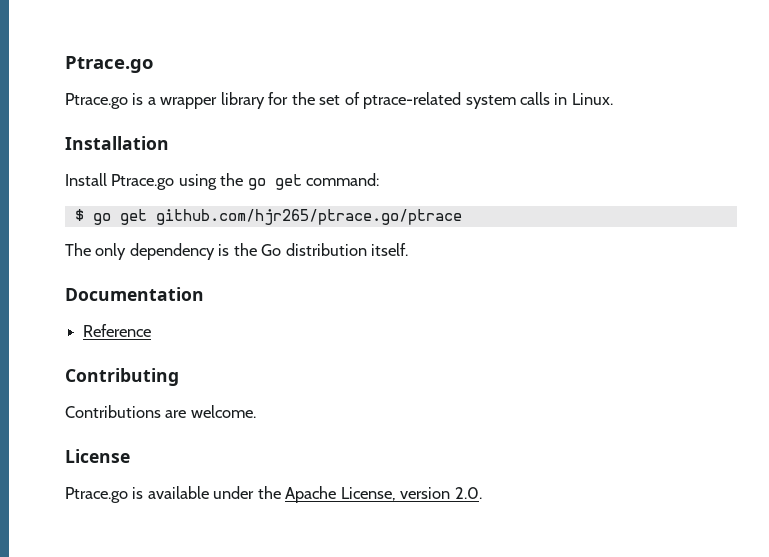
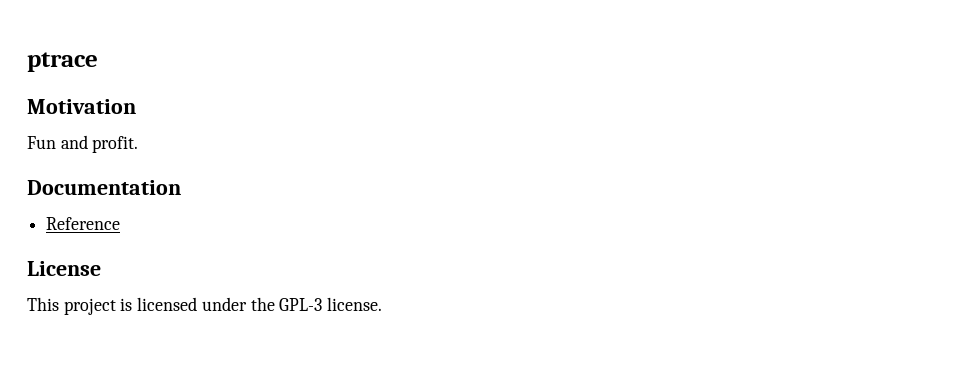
[65,56,153,73] [65,92,613,109] [65,136,169,150] [65,173,380,190] [74,209,462,225] [65,243,409,260] [65,287,204,301] [83,324,152,337] [65,368,179,386] [65,405,256,418] [65,449,130,463] [65,486,482,503] Ptrace.go // Ptrace.go is a wrapper library for the set of ptrace-related system calls in Linux. // Installation // Install Ptrace.go using the go get command: // $ go get github.com/hjr265/ptrace.go/ptrace // The only dependency is the Go distribution itself. // Documentation // Reference // Contributing // Contributions are welcome. // License // Ptrace.go is available under the Apache License, version 2.0. -> [27,52,98,72] [27,99,136,114] [27,135,139,153] [27,180,181,195] [46,217,121,230] [27,261,101,276] [27,297,383,315] ptrace // Motivation // Fun and profit. // Documentation // Reference // License // This project is licensed under the GPL-3 license.

